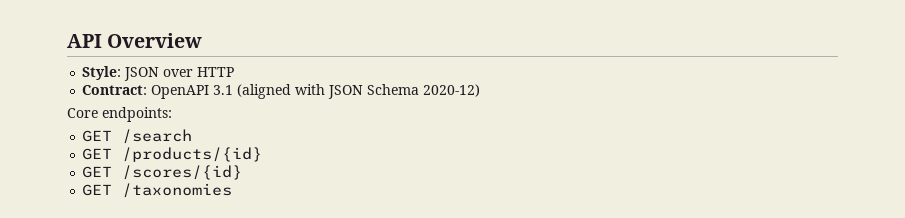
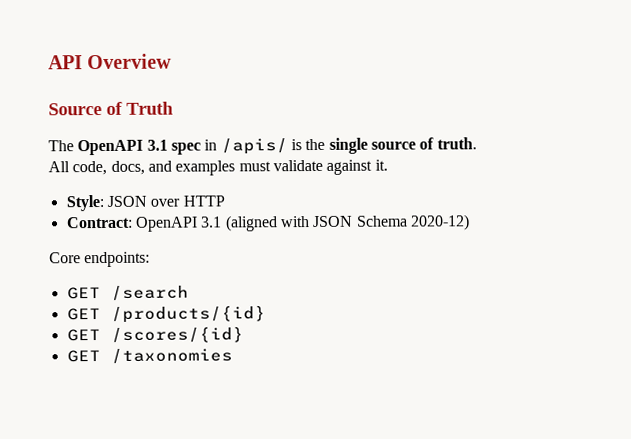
(203, 40) none -> [48,101,174,116] [48,137,477,156] [48,159,388,176] // Source of Truth // The OpenAPI 3.1 spec in /apis/ is the single source of truth. // All code, docs, and examples must validate against it.

